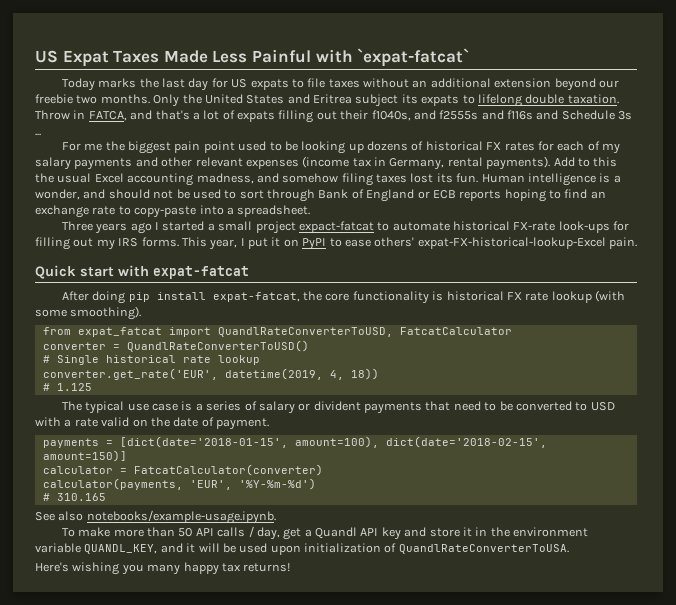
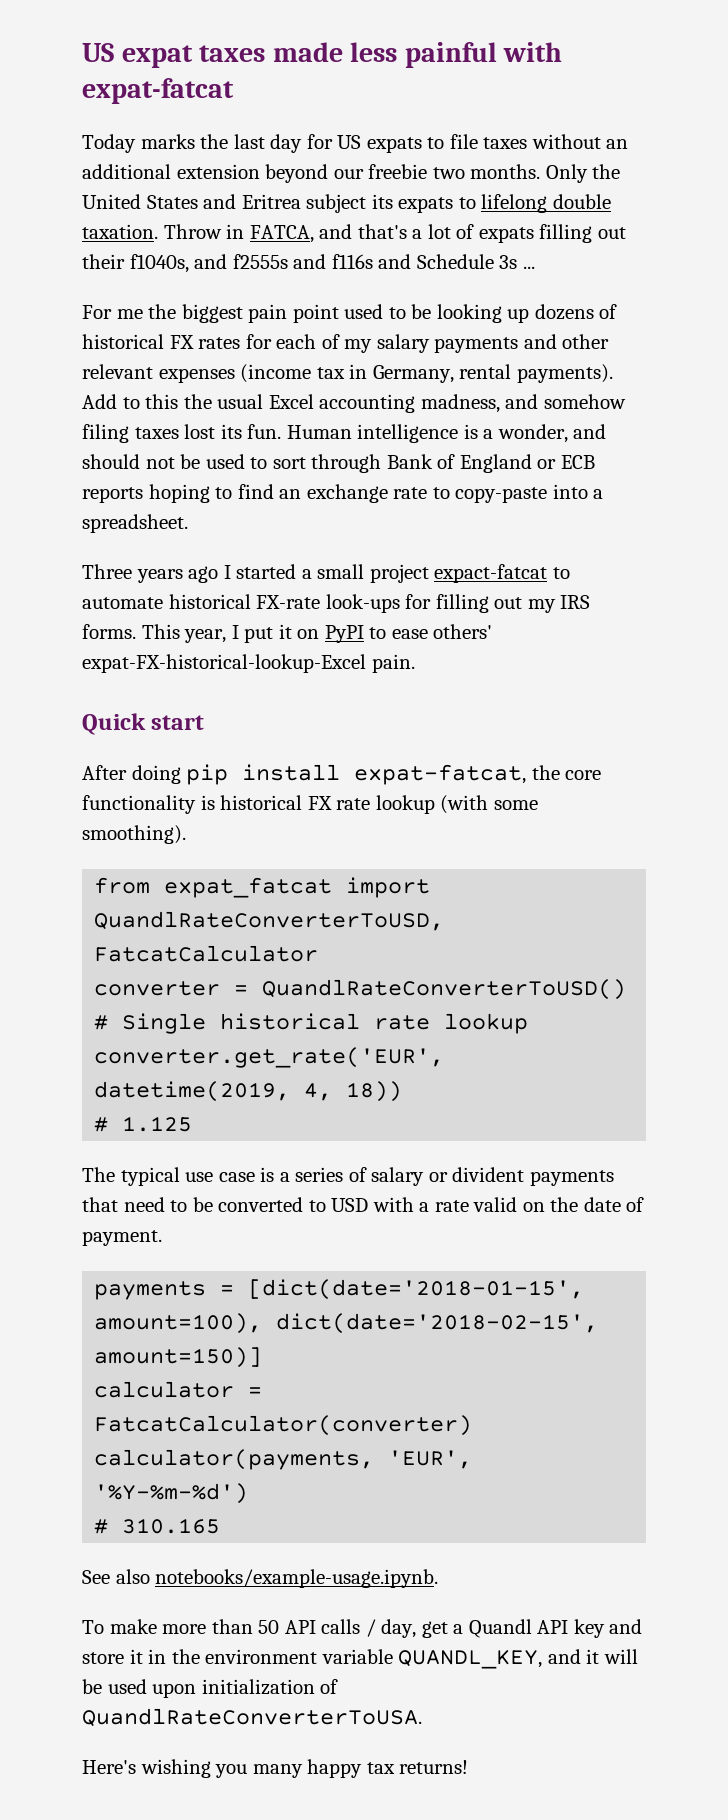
[35,48,470,67] US Expat Taxes Made Less Painful with `expat-fatcat` -> [82,42,563,68] [82,78,234,104] US expat taxes made less painful with expat-fatcat
[118,265,249,279] with expat-fatcat -> (205, 722) none

